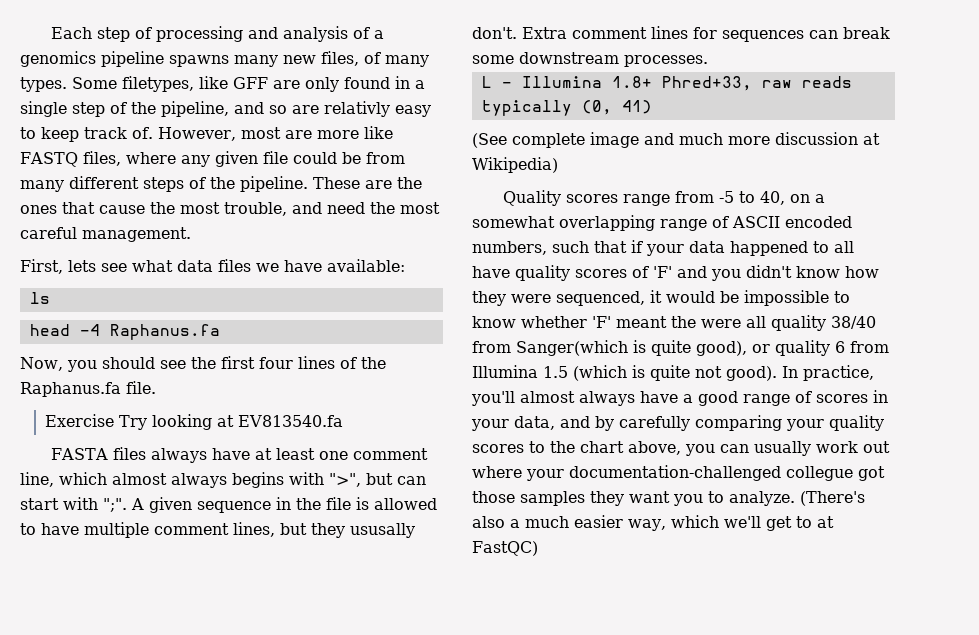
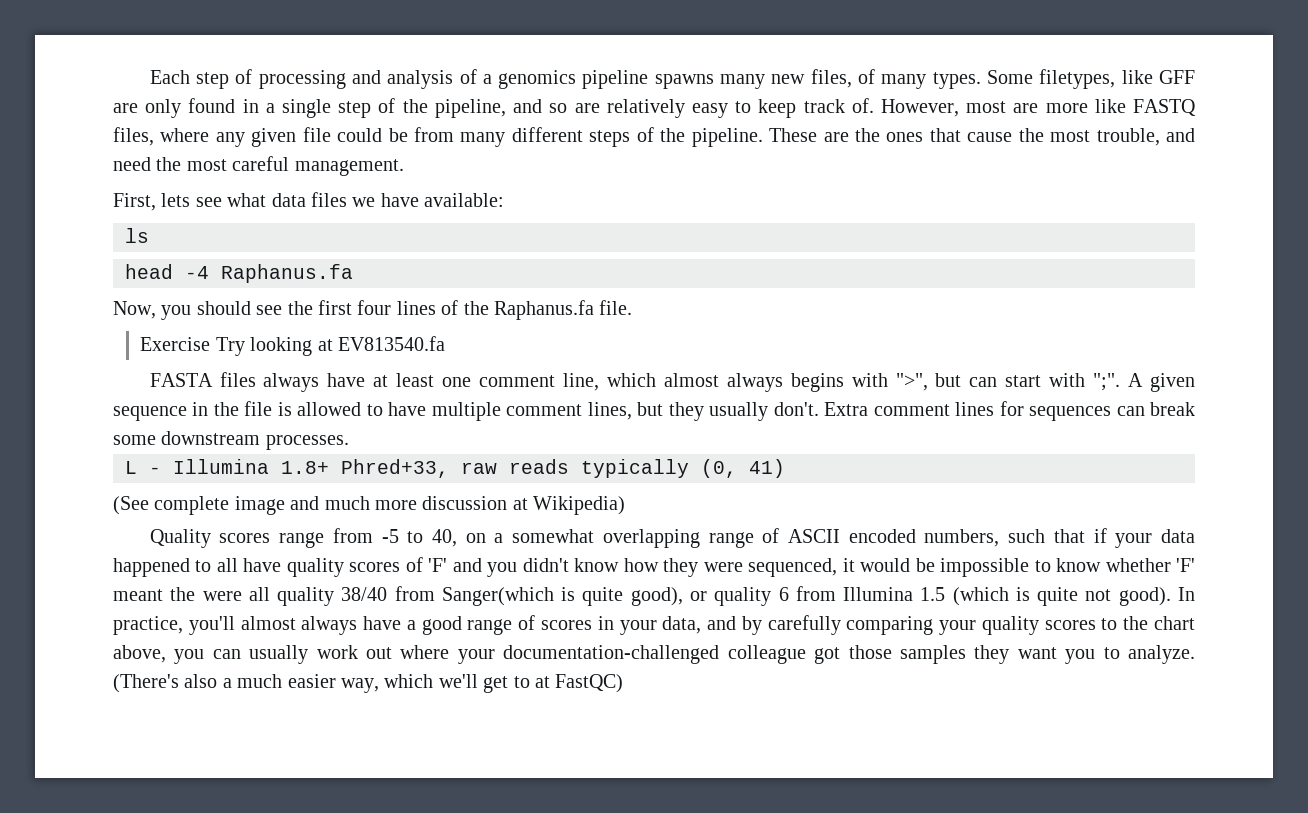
[324,101,390,117] relativly -> [606,99,685,118] relatively
[350,523,415,538] ususally -> [709,402,769,421] usually
[786,466,853,481] collegue -> [727,645,806,664] colleague

